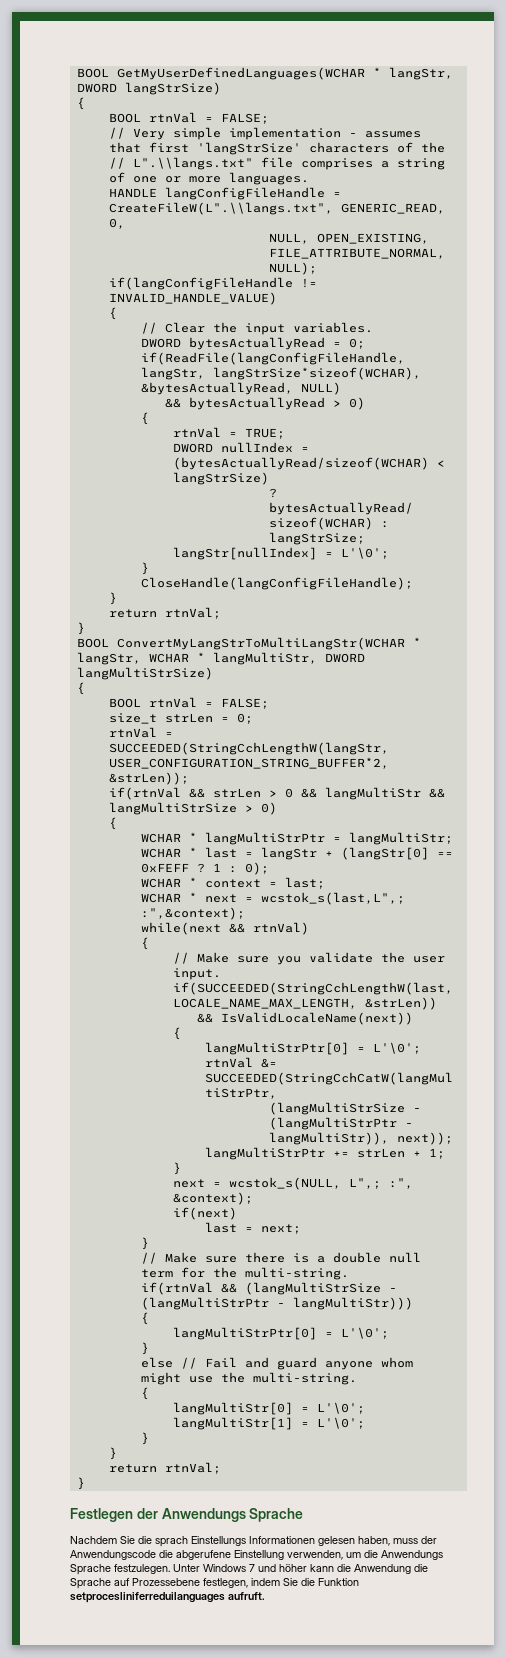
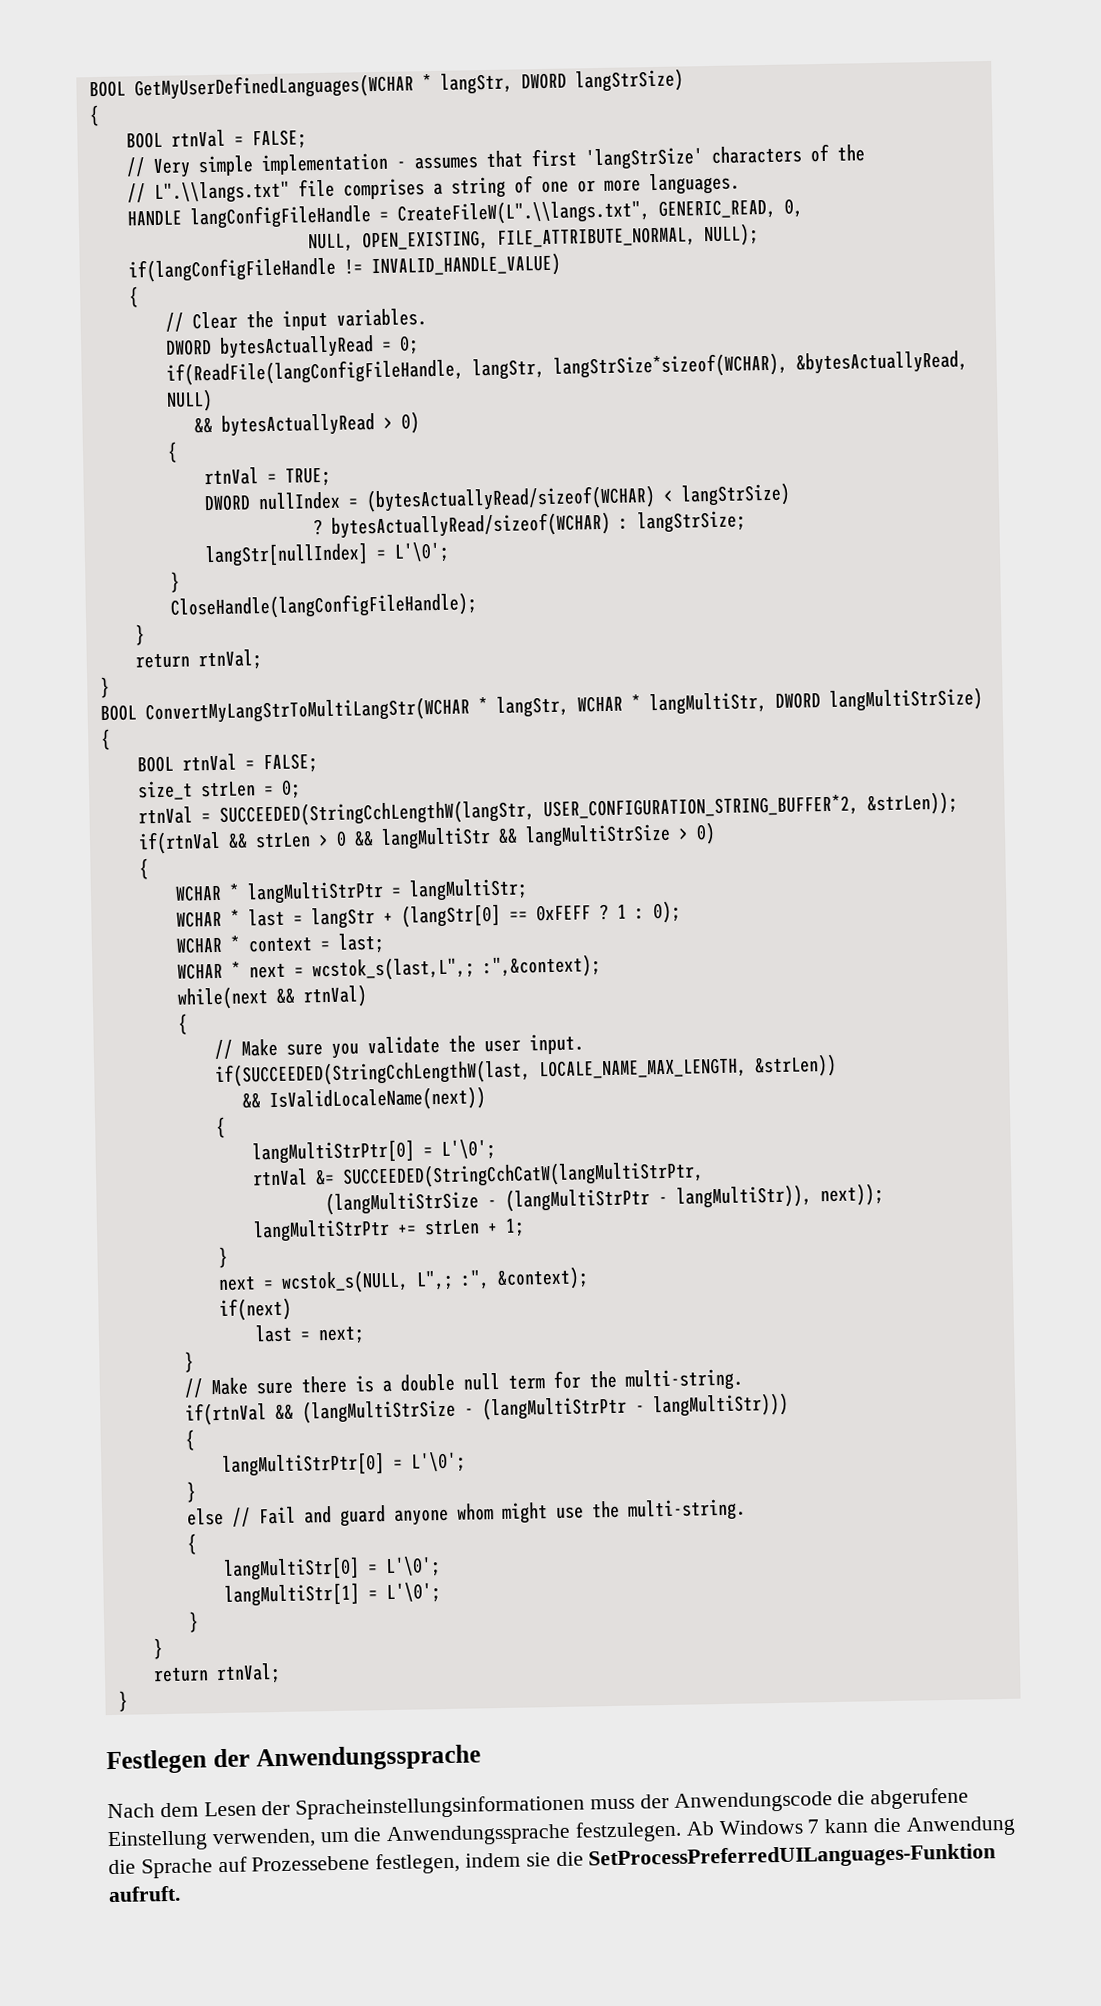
[161,1508,304,1522] [70,1536,390,1547] Anwendungs Sprache // Nachdem Sie die sprach Einstellungs Informationen gelesen haben, -> [255,1744,481,1772] [107,1794,586,1820] Anwendungssprache // Nach dem Lesen der Spracheinstellungsinformationen
[381,1550,443,1560] [70,1564,307,1575] Anwendungs Sprache festzulegen. Unter Windows 7 und höher -> [386,1819,820,1847] Anwendungssprache festzulegen. Ab Windows 7
[283,1578,359,1586] [70,1592,225,1603] Sie die Funktion setprocesliniferreduilanguages -> [525,1843,997,1871] sie die SetProcessPreferredUILanguages-Funktion

